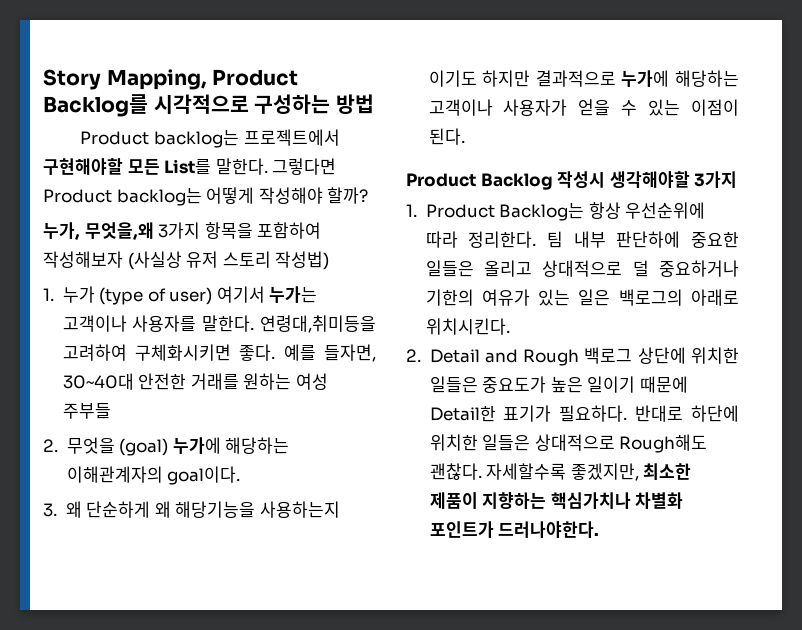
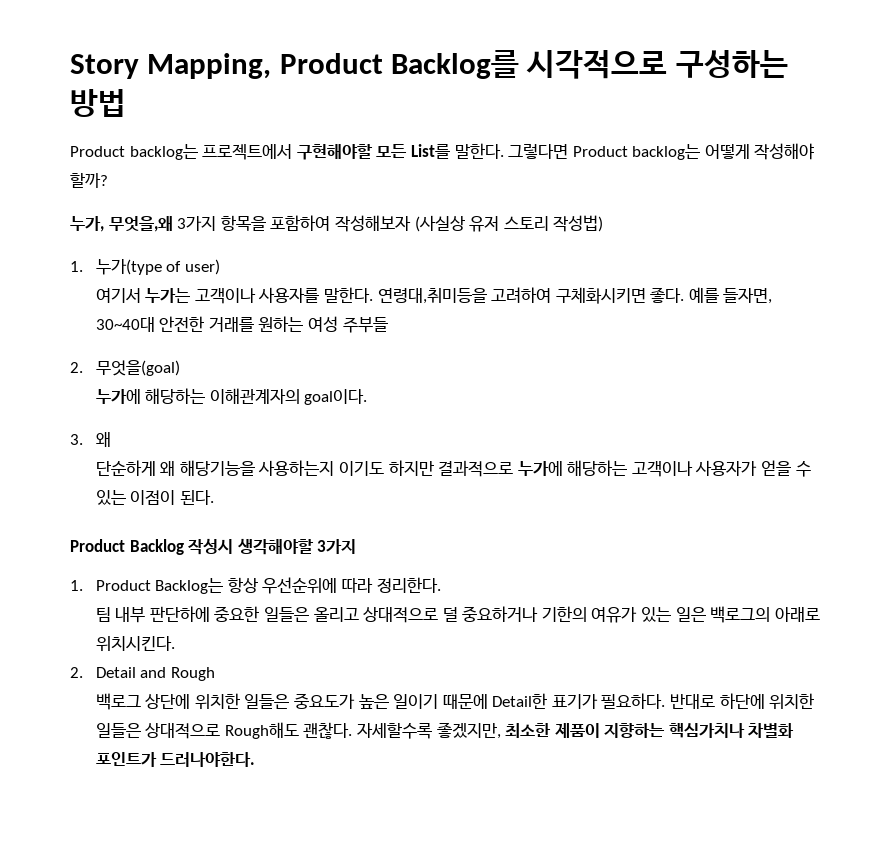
[62,286,144,305] 누가 (type -> [95,259,162,275] 누가(type
(213, 296) none -> (220, 267) //
[66,437,169,456] 무엇을 (goal) -> [95,360,180,376] 무엇을(goal) //
(82, 509) none -> (111, 439) //
(537, 239) none -> (441, 585) //
(580, 357) none -> (215, 674) //

